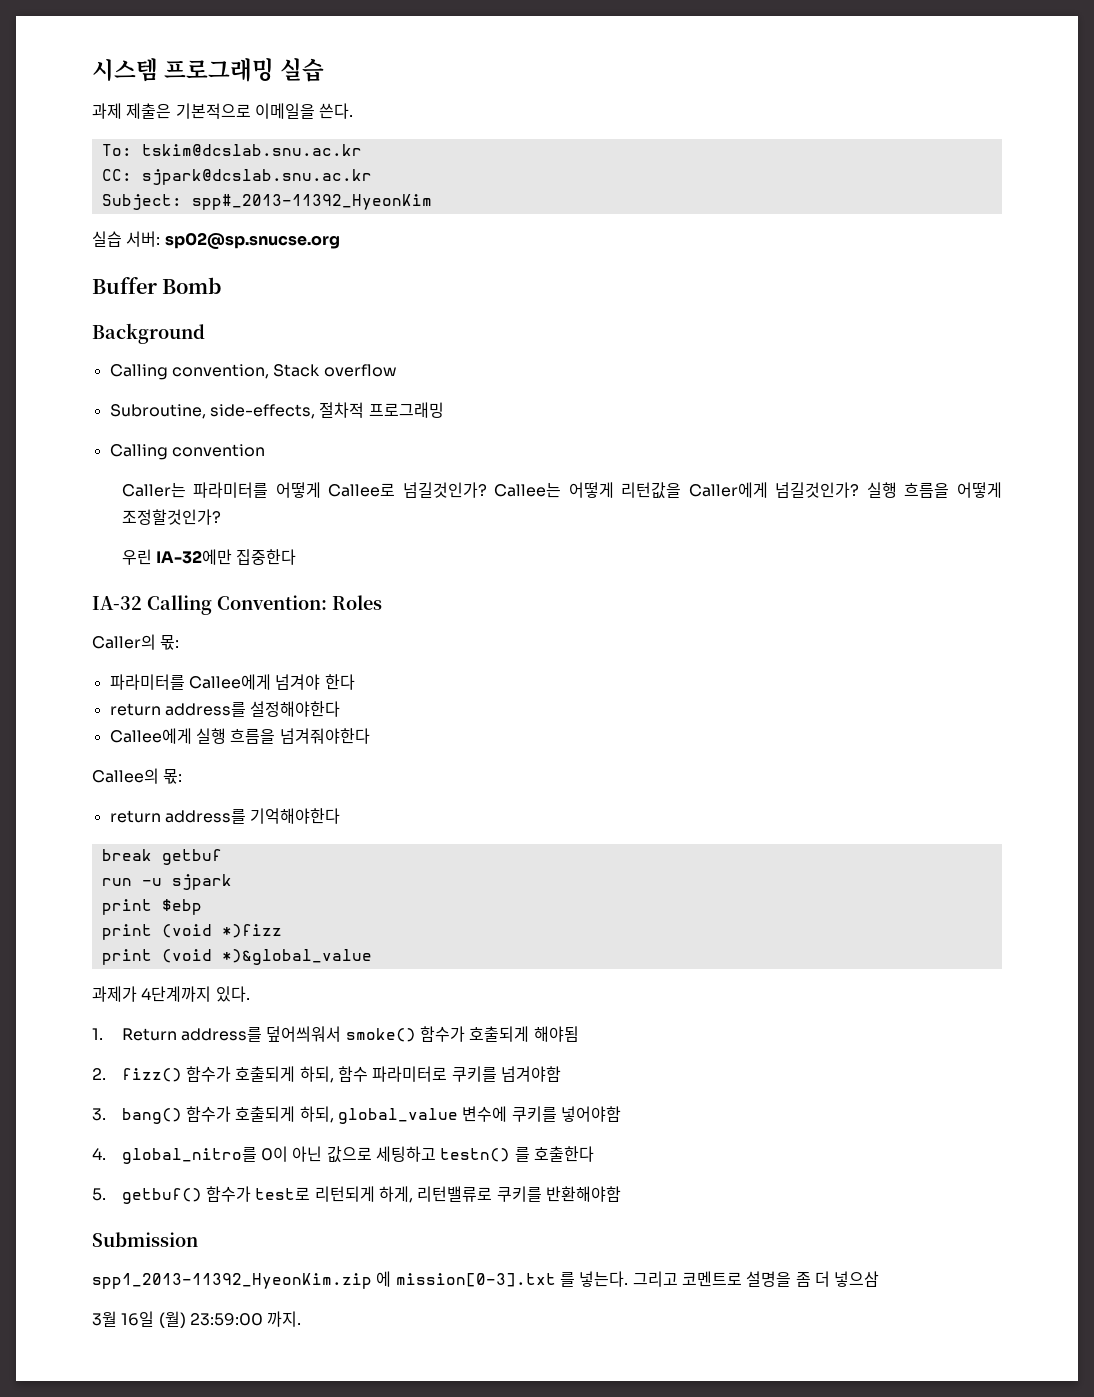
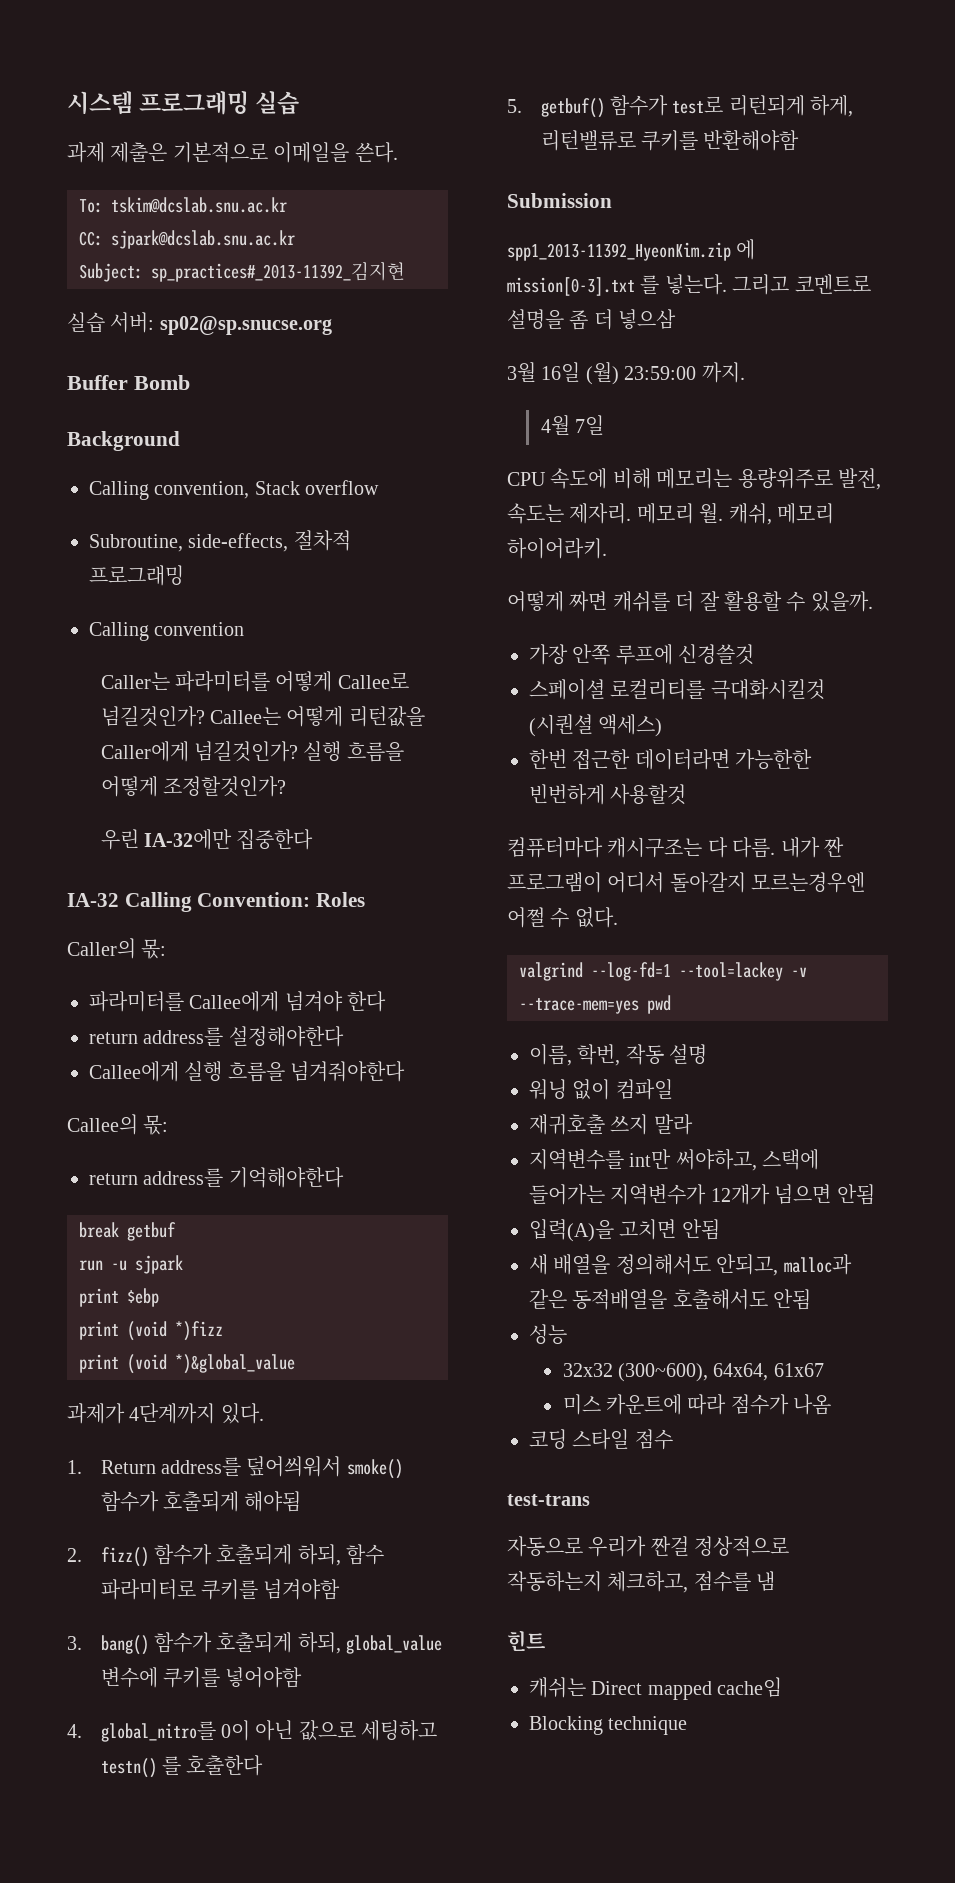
[191,194,432,210] spp#_2013-11392_HyeonKim -> [151,261,405,282] sp_practices#_2013-11392_김지현
(302, 1319) none -> [540,414,604,435] [507,468,881,490] [507,502,834,525] [507,538,607,559] [507,591,873,612] [529,644,755,665] [529,679,825,700] [529,714,663,737] [529,749,813,770] [529,784,687,805] [507,837,844,858] [507,872,866,893] [507,907,618,928] [519,962,807,981] [519,995,671,1014] [529,1044,708,1066] [529,1079,673,1100] [529,1114,693,1135] [529,1149,820,1171] [529,1184,875,1205] [529,1219,720,1242] [529,1254,852,1276] [529,1289,812,1310] [529,1324,567,1345] [562,1363,824,1382] [562,1394,832,1415] [529,1429,673,1450] [507,1494,590,1506] [507,1536,790,1557] [507,1571,776,1593] [507,1630,545,1651] [529,1677,783,1700] [529,1716,688,1735] // 4월 7일 // CPU 속도에 비해 메모리는 용량위주로 발전, 속도는 제자리. 메모리 월. 캐쉬, 메모리 하이어라키. // 어떻게 짜면 캐쉬를 더 잘 활용할 수 있을까. // 가장 안쪽 루프에 신경쓸것 // 스페이셜 로컬리티를 극대화시킬것 (시퀀셜 액세스) // 한번 접근한 데이터라면 가능한한 빈번하게 사용할것 // 컴퓨터마다 캐시구조는 다 다름. 내가 짠 프로그램이 어디서 돌아갈지 모르는경우엔 어쩔 수 없다. // valgrind --log-fd=1 --tool=lackey -v --trace-mem=yes pwd // 이름, 학번, 작동 설명 // 워닝 없이 컴파일 // 재귀호출 쓰지 말라 // 지역변수를 int만 써야하고, 스택에 들어가는 지역변수가 12개가 넘으면 안됨 // 입력(A)을 고치면 안됨 // 새 배열을 정의해서도 안되고, malloc과 같은 동적배열을 호출해서도 안됨 // 성능 // 32x32 (300~600), 64x64, 61x67 // 미스 카운트에 따라 점수가 나옴 // 코딩 스타일 점수 // test-trans // 자동으로 우리가 짠걸 정상적으로 작동하는지 체크하고, 점수를 냄 // 힌트 // 캐쉬는 Direct mapped cache임 // Blocking technique

